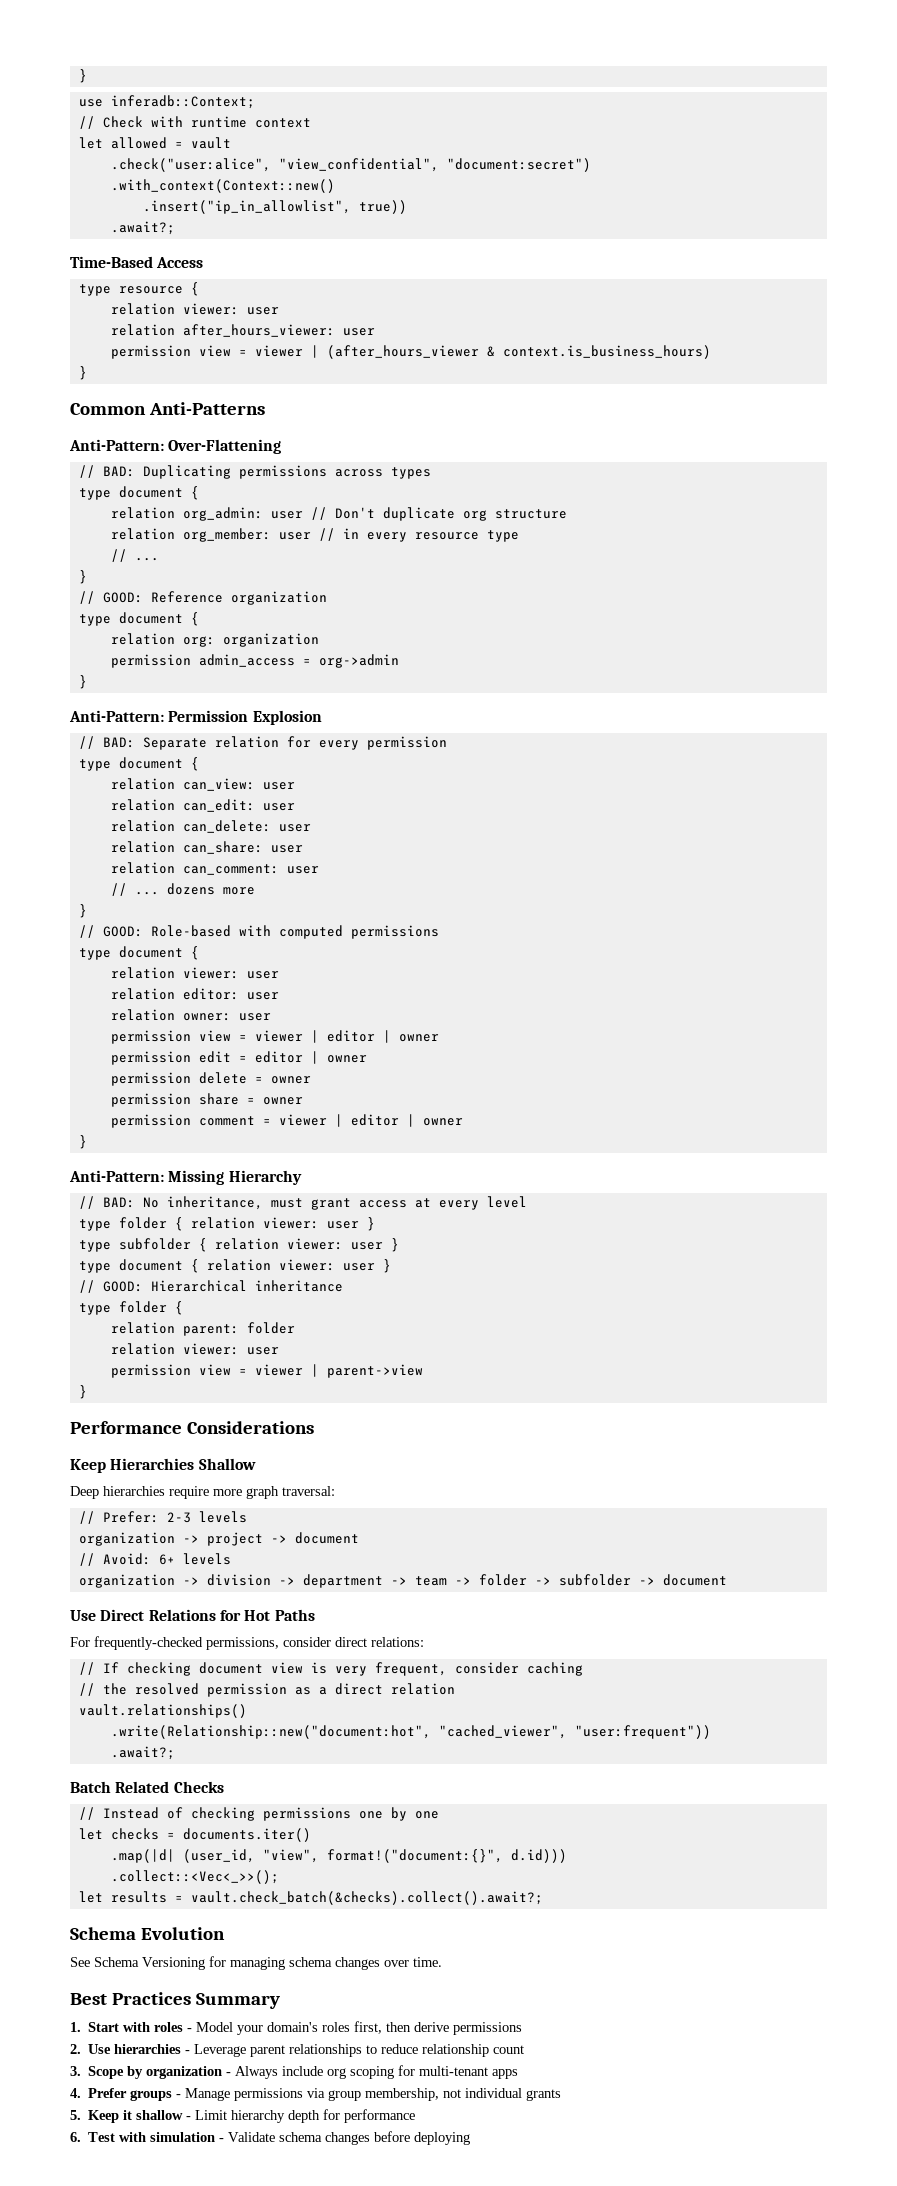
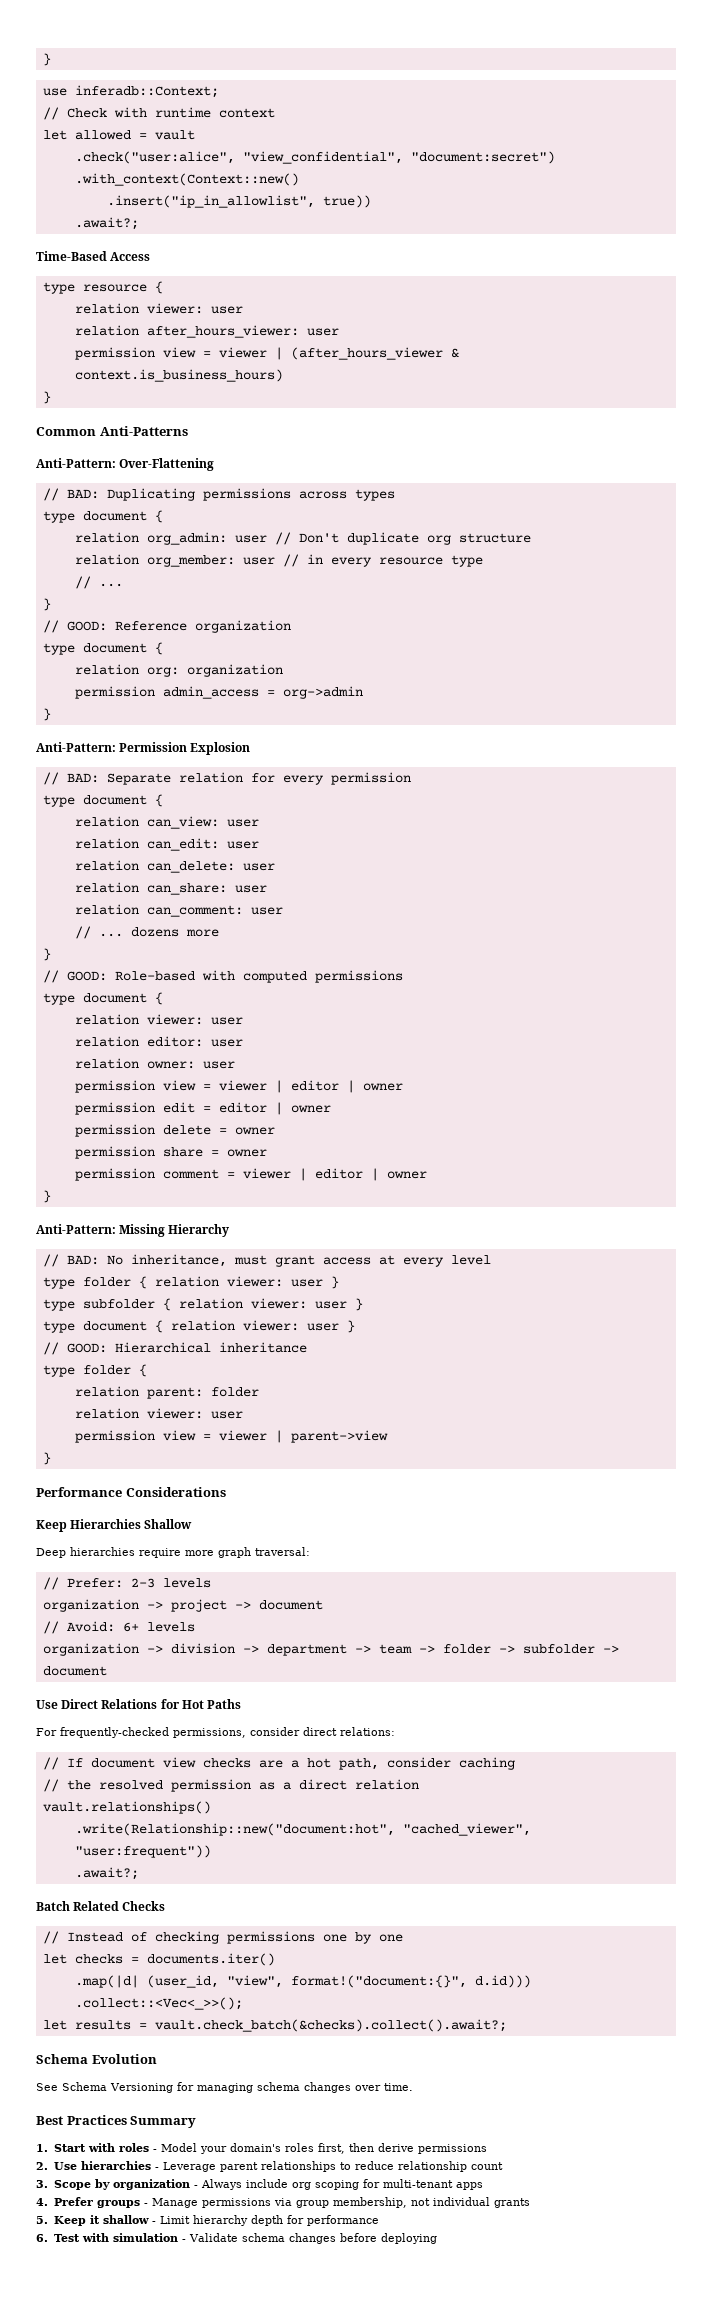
[126,1662,191,1676] checking -> (83, 1762) none
[310,1662,447,1676] is very frequent, -> [202,1758,379,1770] checks are a hot path,

